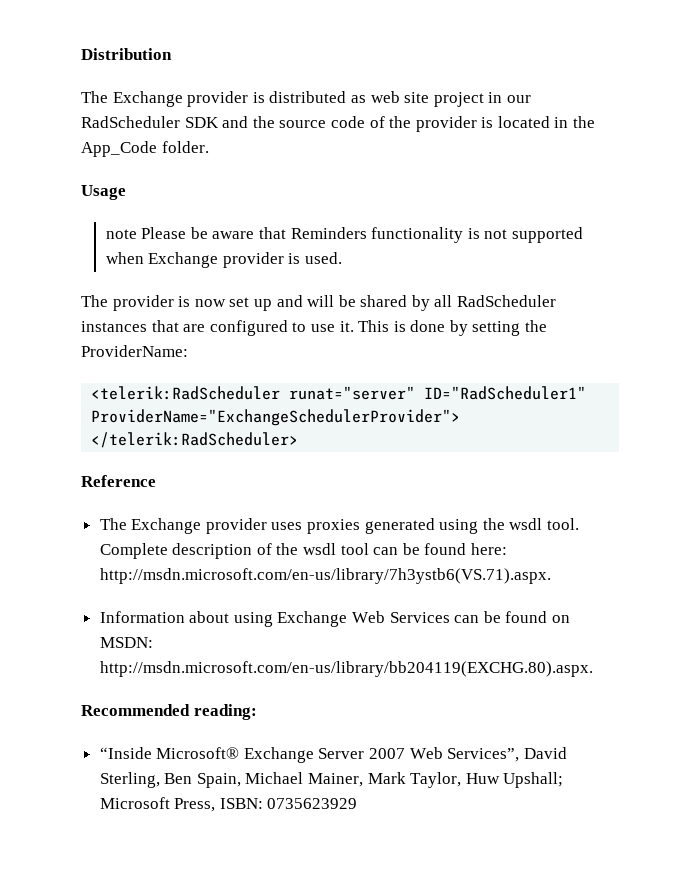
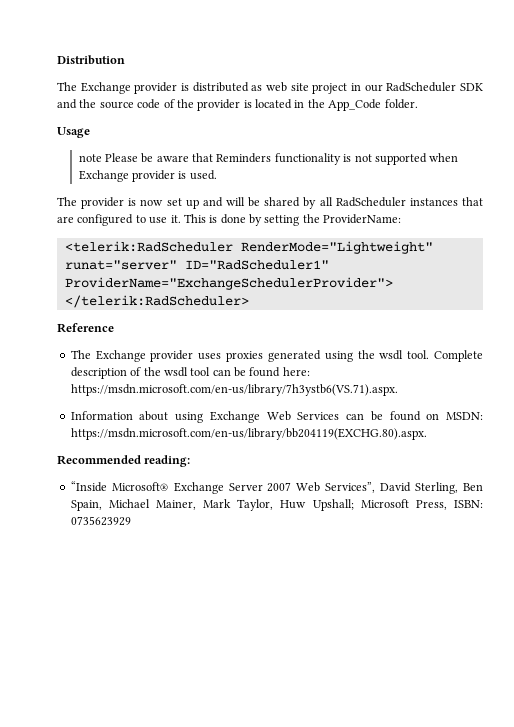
(281, 393) none -> [240,241,433,254] RenderMode="Lightweight"
[99,568,551,584] http://msdn.microsoft.com/en-us/library/7h3ystb6(VS.71).aspx. -> [70,384,398,396] https://msdn.microsoft.com/en-us/library/7h3ystb6(VS.71).aspx.
[99,661,593,677] http://msdn.microsoft.com/en-us/library/bb204119(EXCHG.80).aspx. -> [70,428,427,440] https://msdn.microsoft.com/en-us/library/bb204119(EXCHG.80).aspx.

